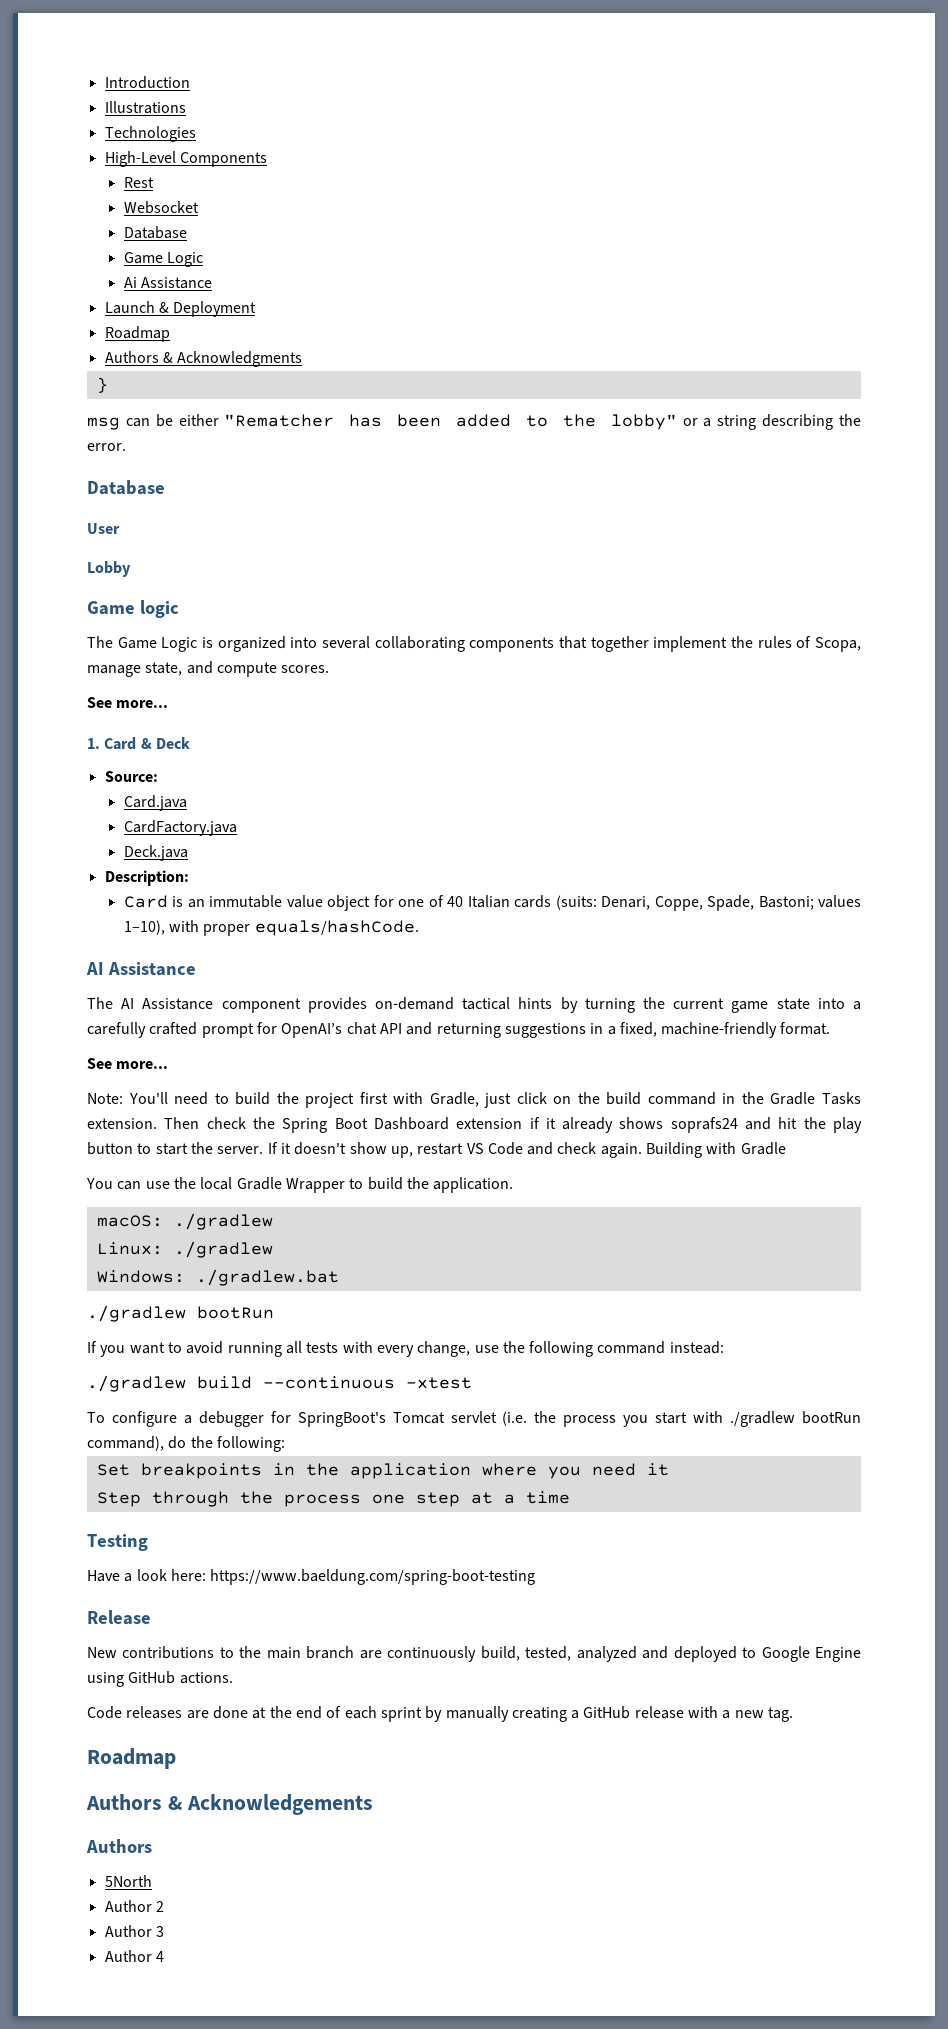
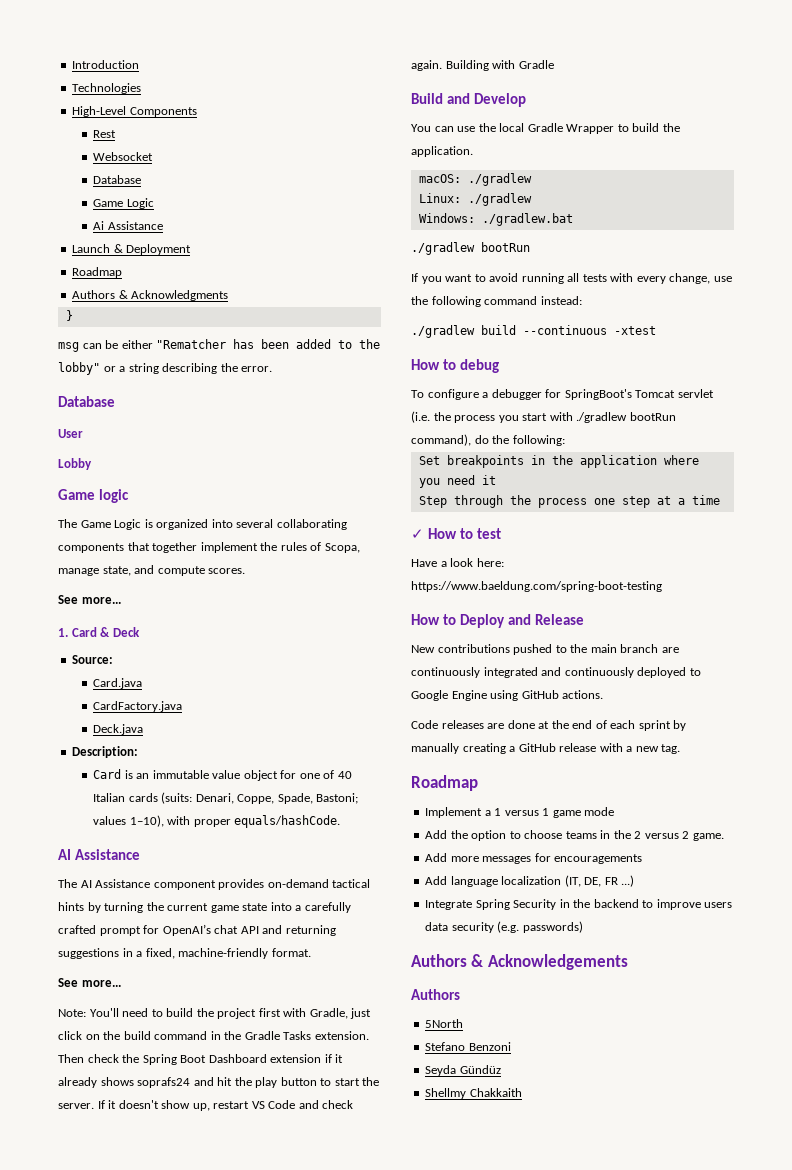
[104,101,186,114] // Illustrations -> (140, 64) none
(786, 1148) none -> [411,93,526,107] // Build and Develop
(472, 1383) none -> [411,359,499,373] // How to debug
[87,1534,148,1551] Testing -> [411,528,501,539] ✓ How to test
(536, 1577) none -> [411,614,531,628] How to Deploy and
(215, 1652) none -> [513,644,553,655] pushed
[480,1646,669,1662] build, tested, analyzed and -> [483,667,634,678] integrated and continuously
(176, 1758) none -> [425,807,615,818] [425,830,724,841] [425,853,643,864] [425,875,635,887] [425,899,733,910] [425,921,583,933] // Implement a 1 versus 1 game mode // Add the option to choose teams in the 2 versus 2 game. // Add more messages for encouragements // Add language localization (IT, DE, FR ...) // Integrate Spring Security in the backend to improve users data security (e.g. passwords)
[104,1900,164,1912] [104,1925,164,1937] [104,1950,164,1962] Author 2 // Author 3 // Author 4 -> [425,1042,511,1051] [425,1065,501,1076] [425,1088,522,1099] Stefano Benzoni // Seyda Gündüz // Shellmy Chakkaith

